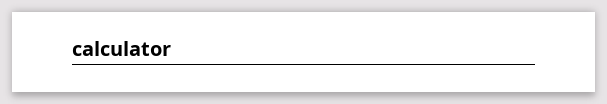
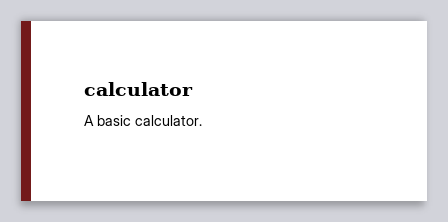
(171, 48) none -> [84,115,202,126] // A basic calculator.

